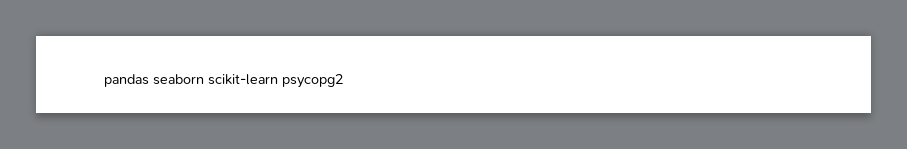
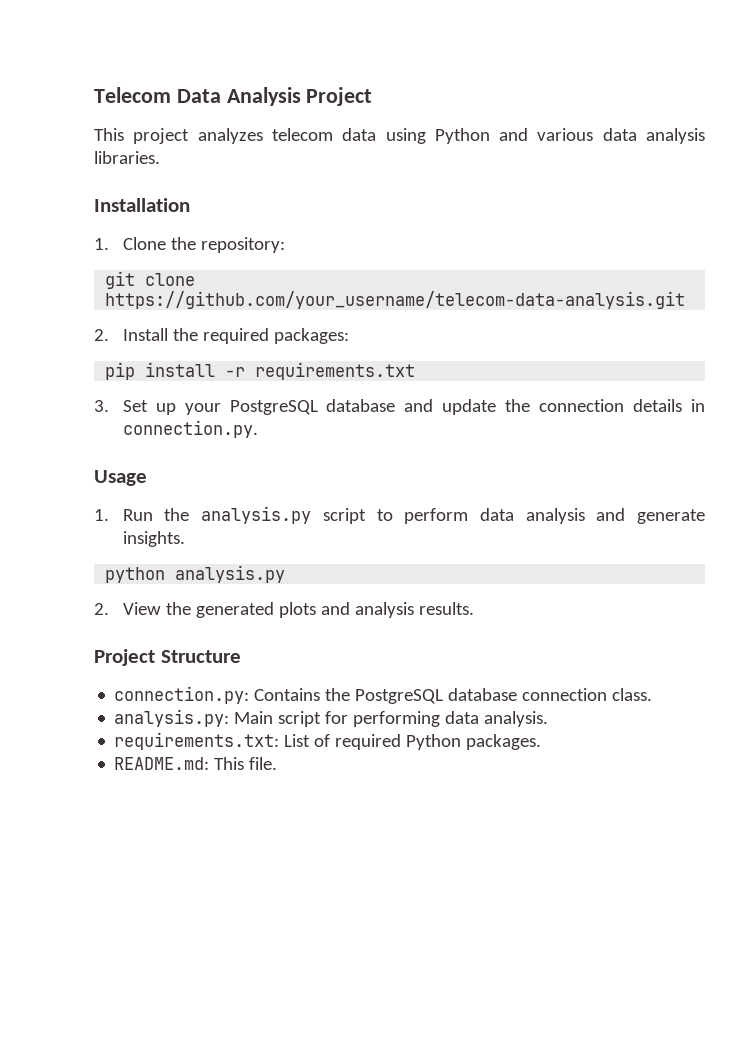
[104,74,343,88] pandas seaborn scikit-learn psycopg2 -> [94,87,373,106] [94,128,705,144] [94,151,160,164] [94,198,190,212] [94,237,285,253] [105,271,196,289] [105,291,686,309] [94,328,349,344] [105,362,416,380] [94,399,705,415] [122,420,258,438] [94,470,147,486] [94,506,705,524] [122,531,185,547] [105,565,286,583] [94,602,474,618] [94,649,241,666] [114,686,653,704] [114,709,549,727] [114,732,542,750] [114,757,278,770] Telecom Data Analysis Project // This project analyzes telecom data using Python and various data analysis libraries. // Installation // 1. Clone the repository: // git clone https://github.com/your_username/telecom-data-analysis.git // 2. Install the required packages: // pip install -r requirements.txt // 3. Set up your PostgreSQL database and update the connection details in connection.py. // Usage // 1. Run the analysis.py script to perform data analysis and generate insights. // python analysis.py // 2. View the generated plots and analysis results. // Project Structure // connection.py: Contains the PostgreSQL database connection class. // analysis.py: Main script for performing data analysis. // requirements.txt: List of required Python packages. // README.md: This file.

